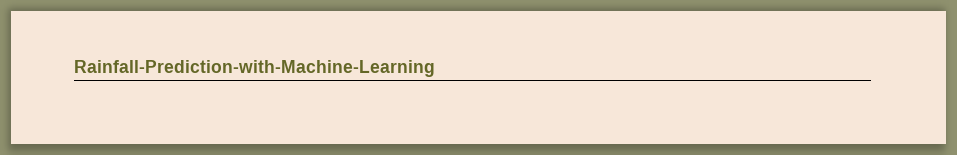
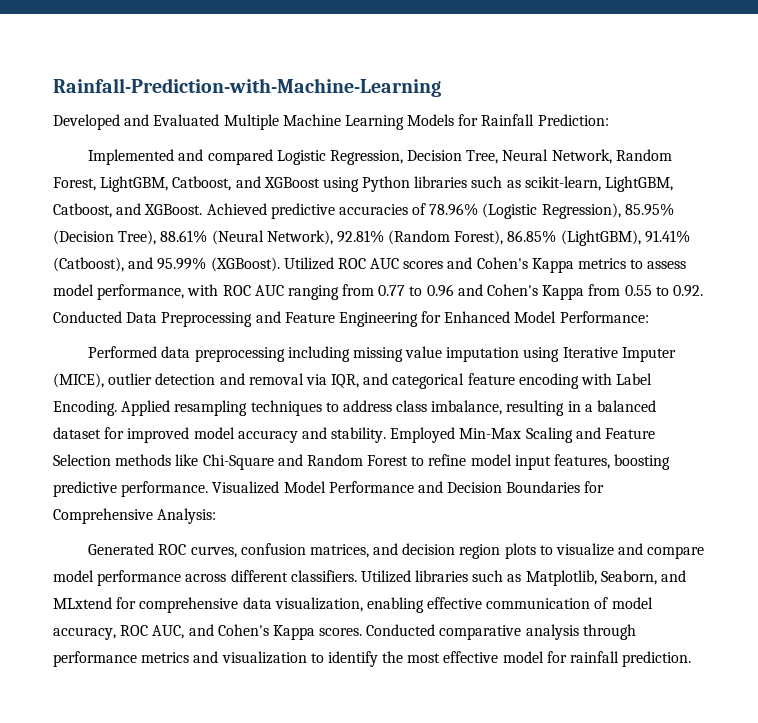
(435, 68) none -> [53,114,609,130] [88,149,672,165] [53,176,674,192] [53,203,674,219] [53,230,690,246] [53,257,687,273] [53,284,703,300] [53,311,649,327] [88,346,676,362] [53,373,653,389] [53,400,657,416] [53,427,656,443] [53,454,671,470] [53,481,605,497] [53,508,217,524] [88,543,705,559] [53,570,687,586] [53,597,653,613] [53,624,636,640] [53,651,692,667] // Developed and Evaluated Multiple Machine Learning Models for Rainfall Prediction: // Implemented and compared Logistic Regression, Decision Tree, Neural Network, Random Forest, LightGBM, Catboost, and XGBoost using Python libraries such as scikit-learn, LightGBM, Catboost, and XGBoost. Achieved predictive accuracies of 78.96% (Logistic Regression), 85.95% (Decision Tree), 88.61% (Neural Network), 92.81% (Random Forest), 86.85% (LightGBM), 91.41% (Catboost), and 95.99% (XGBoost). Utilized ROC AUC scores and Cohen's Kappa metrics to assess model performance, with ROC AUC ranging from 0.77 to 0.96 and Cohen's Kappa from 0.55 to 0.92. Conducted Data Preprocessing and Feature Engineering for Enhanced Model Performance: // Performed data preprocessing including missing value imputation using Iterative Imputer (MICE), outlier detection and removal via IQR, and categorical feature encoding with Label Encoding. Applied resampling techniques to address class imbalance, resulting in a balanced dataset for improved model accuracy and stability. Employed Min-Max Scaling and Feature Selection methods like Chi-Square and Random Forest to refine model input features, boosting predictive performance. Visualized Model Performance and Decision Boundaries for Comprehensive Analysis: // Generated ROC curves, confusion matrices, and decision region plots to visualize and compare model performance across different classifiers. Utilized libraries such as Matplotlib, Seaborn, and MLxtend for comprehensive data visualization, enabling effective communication of model accuracy, ROC AUC, and Cohen's Kappa scores. Conducted comparative analysis through performance metrics and visualization to identify the most effective model for rainfall prediction.

